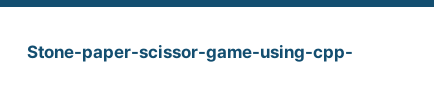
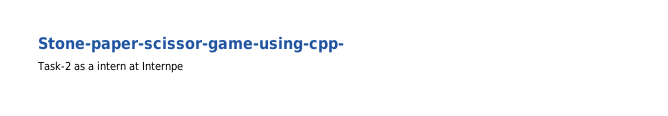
(353, 53) none -> [37,61,183,73] // Task-2 as a intern at Internpe

